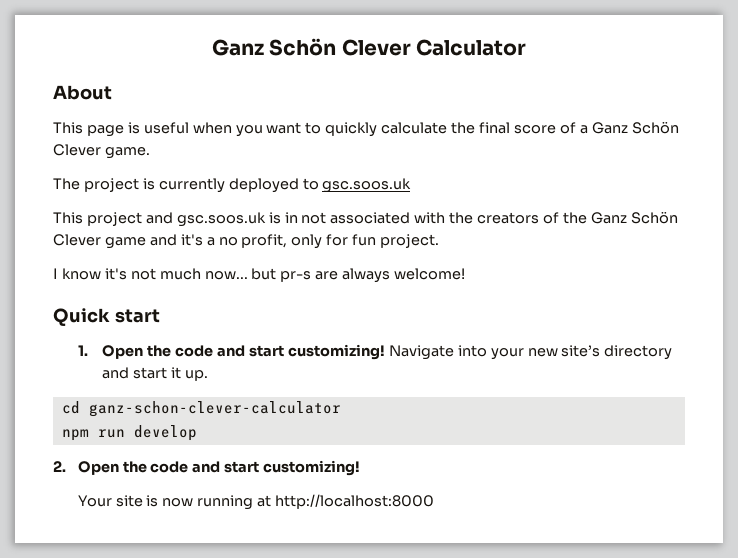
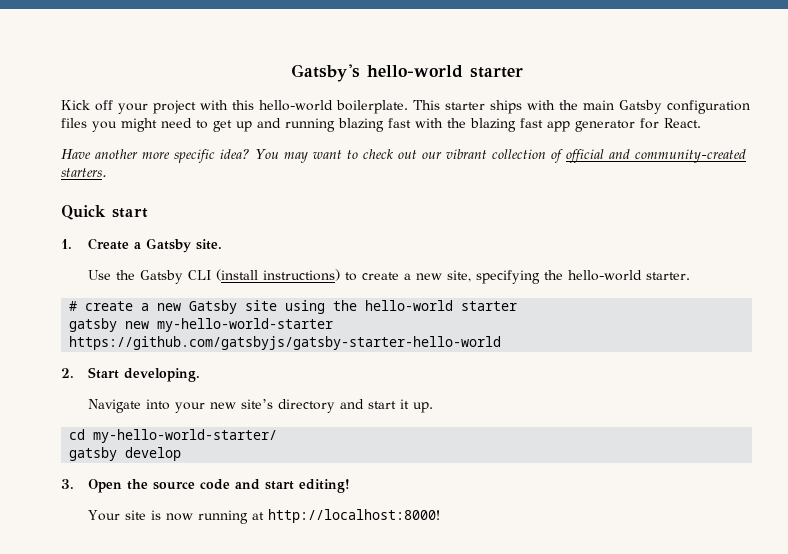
[211,38,527,56] [53,85,112,100] [53,121,679,137] [53,144,150,159] [53,178,412,193] [53,211,678,227] [53,234,440,249] [53,268,466,283] [53,308,160,326] [77,344,385,360] Ganz Schön Clever Calculator // About // This page is useful when you want to quickly calculate the final score of a Ganz Schön Clever game. // The project is currently deployed to gsc.soos.uk // This project and gsc.soos.uk is in not associated with the creators of the Ganz Schön Clever game and it's a no profit, only for fun project. // I know it's not much now... but pr-s are always welcome! // Quick start // 1. Open the code and start customizing! -> [290,64,523,82] [61,100,750,114] [61,118,701,132] [61,149,746,163] [61,168,107,177] [61,205,148,220] [61,238,222,253] [87,269,690,284] [69,300,518,314] [69,318,334,332] [69,336,502,350] [61,367,200,382] Gatsby's hello-world starter // Kick off your project with this hello-world boilerplate. This starter ships with the main Gatsby configuration files you might need to get up and running blazing fast with the blazing fast app generator for React. // Have another more specific idea? You may want to check out our vibrant collection of official and community-created starters. // Quick start // 1. Create a Gatsby site. // Use the Gatsby CLI (install instructions) to create a new site, specifying the hello-world starter. // # create a new Gatsby site using the hello-world starter // gatsby new my-hello-world-starter https://github.com/gatsbyjs/gatsby-starter-hello-world // 2. Start developing. //
[88,401,341,417] [61,429,125,441] ganz-schon-clever-calculator // npm run -> [93,429,278,443] [69,447,118,461] my-hello-world-starter/ // gatsby
[53,460,361,476] 2. Open the code and start customizing! -> [61,479,350,493] 3. Open the source code and start editing!
[275,494,435,509] http://localhost:8000 -> [267,509,440,523] http://localhost:8000!

